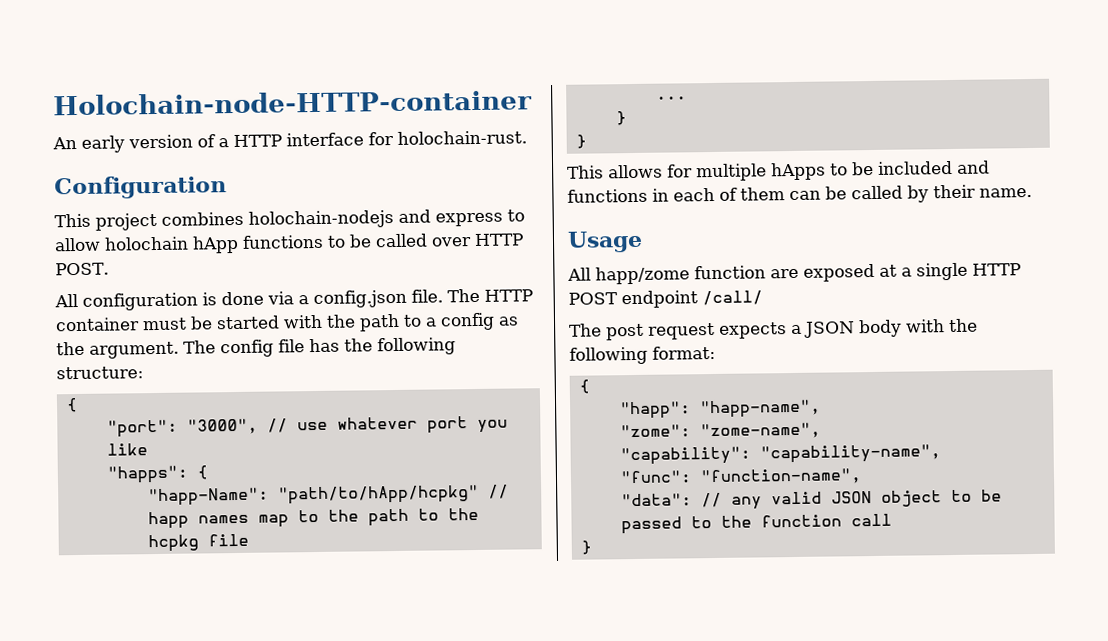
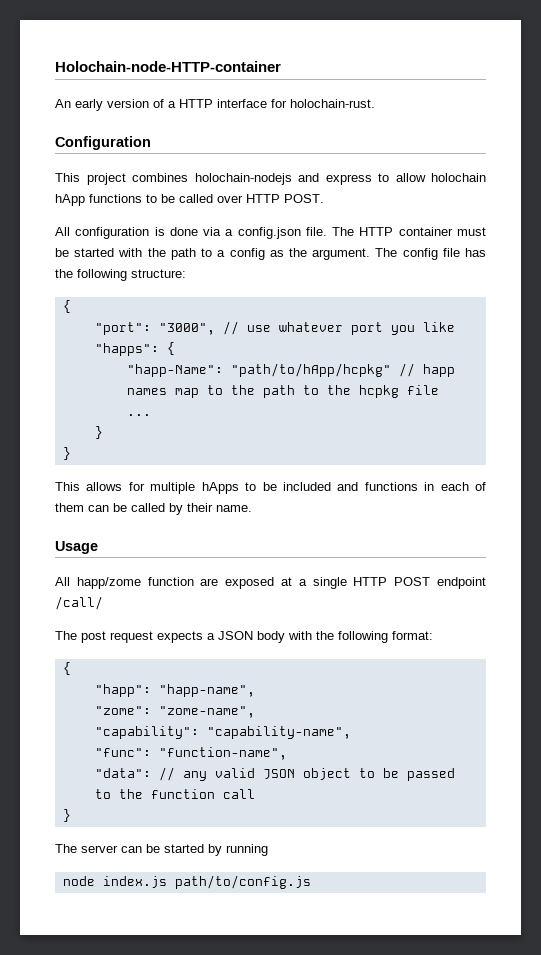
(592, 547) none -> [55,844,268,856] [62,875,311,889] // The server can be started by running // node index.js path/to/config.js

